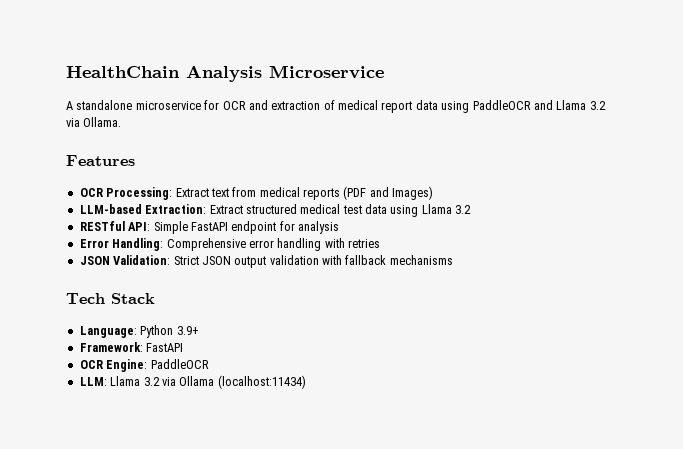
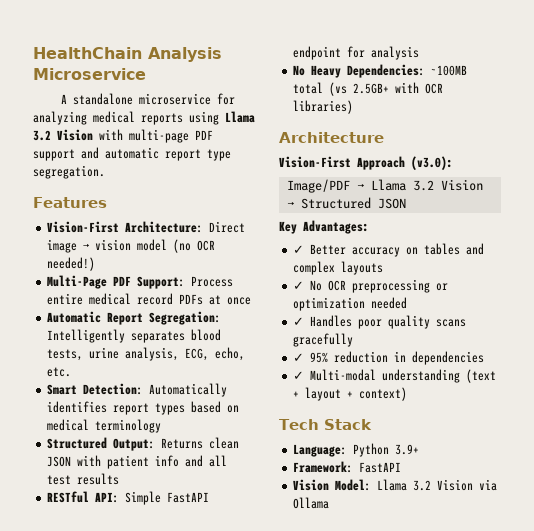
[222,100,606,113] [66,117,122,127] [66,155,135,166] [79,186,434,200] [79,204,472,217] OCR and extraction of medical report data using PaddleOCR and Llama 3.2 via Ollama. // Features // OCR Processing: Extract text from medical reports (PDF and Images) // LLM-based Extraction: Extract structured medical test data using Llama 3.2 -> [33,111,255,125] [33,129,213,143] [33,147,231,161] [33,165,105,179] [33,197,107,208] [47,221,246,233] [47,239,216,253] [47,257,96,271] [47,275,234,289] [47,293,252,305] [47,311,222,325] [47,329,222,343] [47,347,246,361] [47,367,72,377] [47,383,228,397] [47,401,240,415] [47,419,162,433] [47,437,240,451] [47,455,228,469] [47,473,120,485] analyzing medical reports using Llama 3.2 Vision with multi-page PDF support and automatic report type segregation. // Features // Vision-First Architecture: Direct image → vision model (no OCR needed!) // Multi-Page PDF Support: Process entire medical record PDFs at once // Automatic Report Segregation: Intelligently separates blood tests, urine analysis, ECG, echo, etc. // Smart Detection: Automatically identifies report types based on medical terminology // Structured Output: Returns clean JSON with patient info and all test results
[79,238,380,251] [79,255,453,268] Error Handling: Comprehensive error handling with retries // JSON Validation: Strict JSON output validation with fallback mechanisms -> [293,64,468,78] [293,82,444,96] [293,100,354,114] [279,132,384,143] [279,156,453,170] [286,179,483,193] [286,197,406,209] [279,220,369,234] [293,243,485,257] [293,261,384,275] [293,279,449,293] [293,297,408,311] [293,315,467,329] [293,333,354,347] [293,351,485,365] [293,369,497,383] [293,387,408,401] No Heavy Dependencies: ~100MB total (vs 2.5GB+ with OCR libraries) // Architecture // Vision-First Approach (v3.0): // Image/PDF → Llama 3.2 Vision → Structured JSON // Key Advantages: // ✓ Better accuracy on tables and complex layouts // ✓ No OCR preprocessing or optimization needed // ✓ Handles poor quality scans gracefully // ✓ 95% reduction in dependencies // ✓ Multi-modal understanding (text + layout + context)
[79,359,209,372] [79,376,160,386] OCR Engine: PaddleOCR // LLM: Llama 3.2 -> [293,479,474,491] Vision Model: Llama 3.2 Vision
[217,375,306,389] (localhost:11434) -> (330, 503) none

